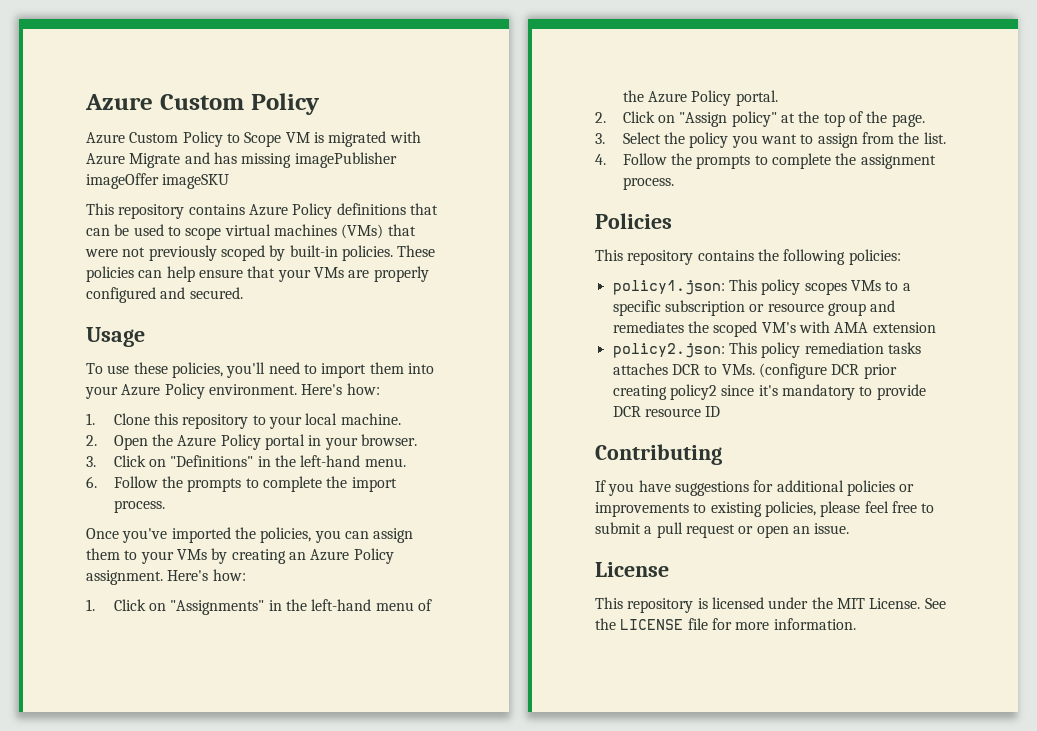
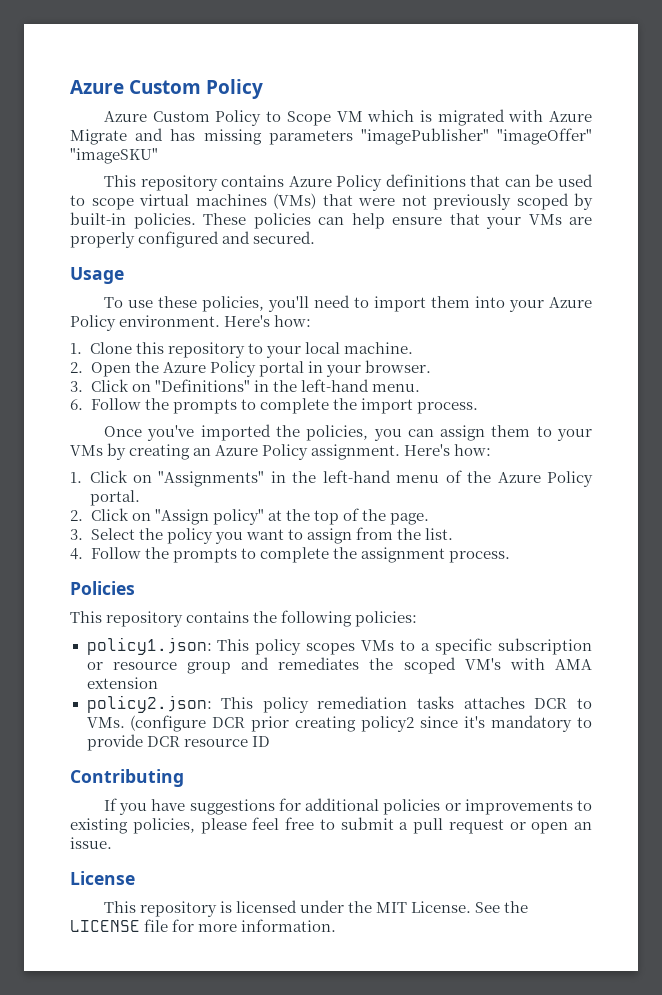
(310, 137) none -> [367,110,415,122] which
[294,152,397,168] [86,173,230,189] imagePublisher imageOffer imageSKU -> [268,128,592,145] [70,148,158,164] parameters "imagePublisher" "imageOffer" "imageSKU"

